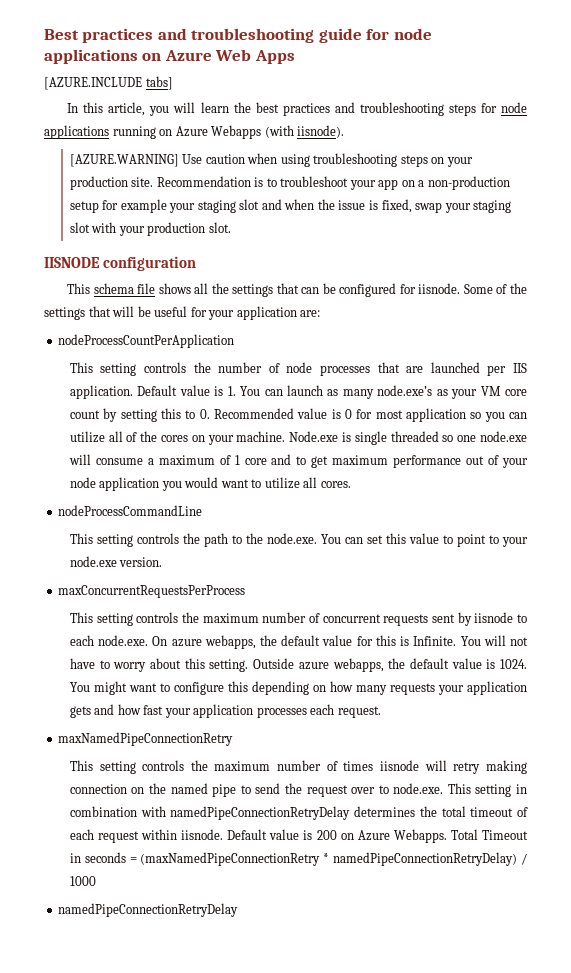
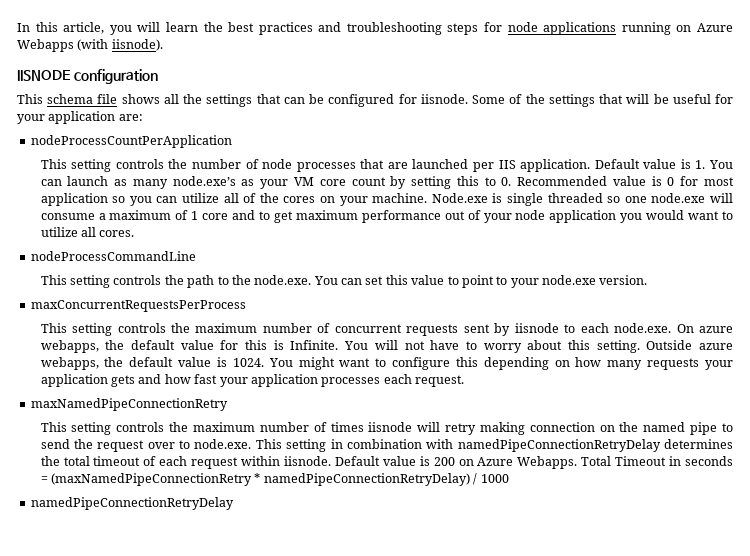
[44,28,432,43] [44,49,295,64] [44,76,173,90] Best practices and troubleshooting guide for node applications on Azure Web Apps // [AZURE.INCLUDE tabs] // -> (17, 27) none
[69,153,473,167] [69,176,510,190] [69,199,512,213] [69,222,231,236] // [AZURE.WARNING] Use caution when using troubleshooting steps on your production site. Recommendation is to troubleshoot your app on a non-production setup for example your staging slot and when the issue is fixed, swap your staging slot with your production slot. -> (163, 45) none

